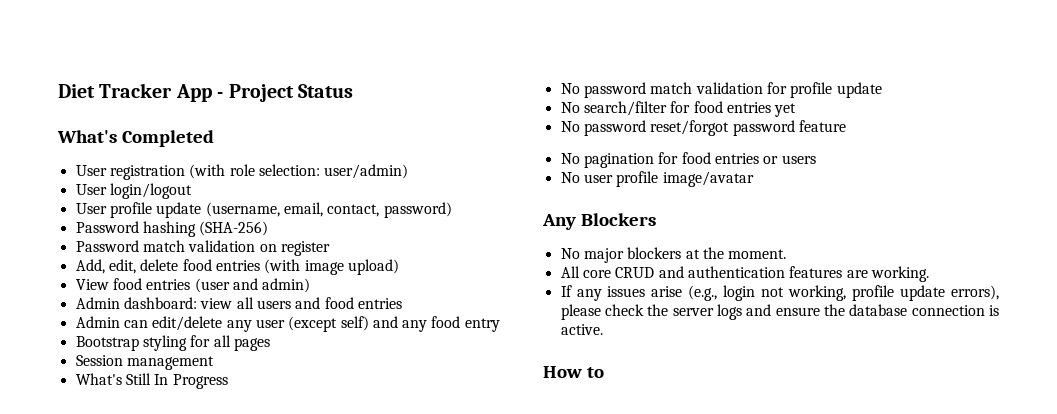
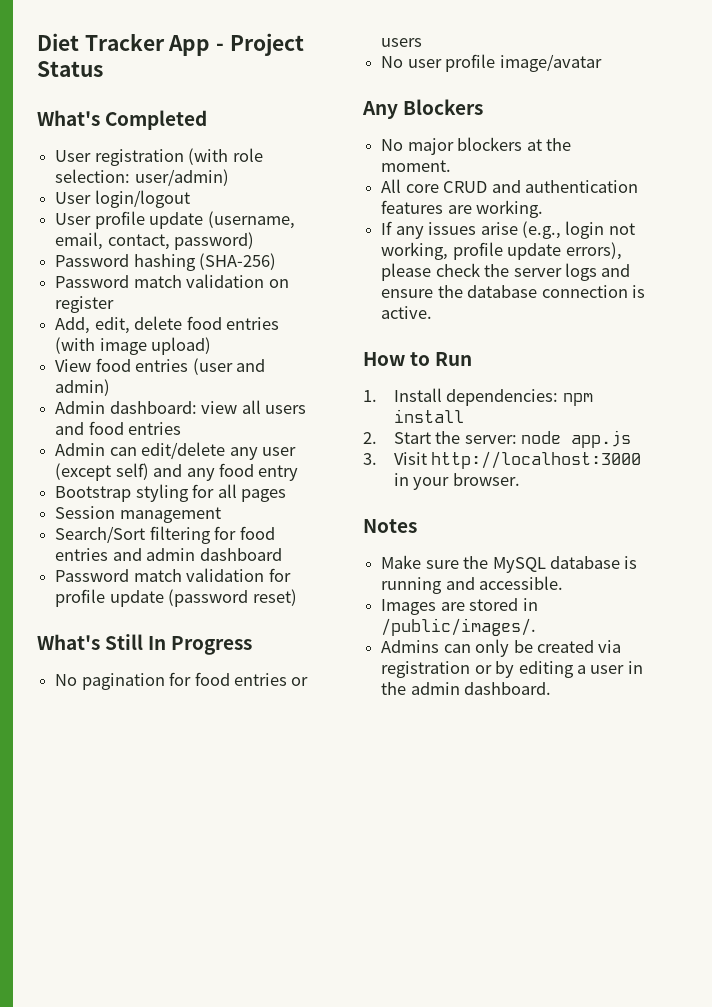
[75,373,228,389] [560,82,646,98] What's Still In Progress // No password -> [55,526,275,544] [55,548,282,561] [55,569,130,582] Search/Sort filtering for food entries and admin dashboard // Password
[560,101,797,117] [560,120,846,136] // No search/filter for food entries yet // No password reset/forgot password feature -> [168,589,297,607] [37,634,253,655] (password reset) // What's Still In Progress
(604, 372) none -> [435,352,473,366] [363,388,593,406] [393,409,464,423] [363,430,632,448] [363,451,642,469] [393,473,520,490] [363,519,417,533] [381,555,638,573] [381,576,564,594] [381,598,538,615] [381,618,537,636] [381,639,622,657] [381,661,643,678] [381,682,552,695] Run // 1. Install dependencies: npm install // 2. Start the server: node app.js // 3. Visit http://localhost:3000 in your browser. // Notes // Make sure the MySQL database is running and accessible. // Images are stored in /public/images/. // Admins can only be created via registration or by editing a user in the admin dashboard.

